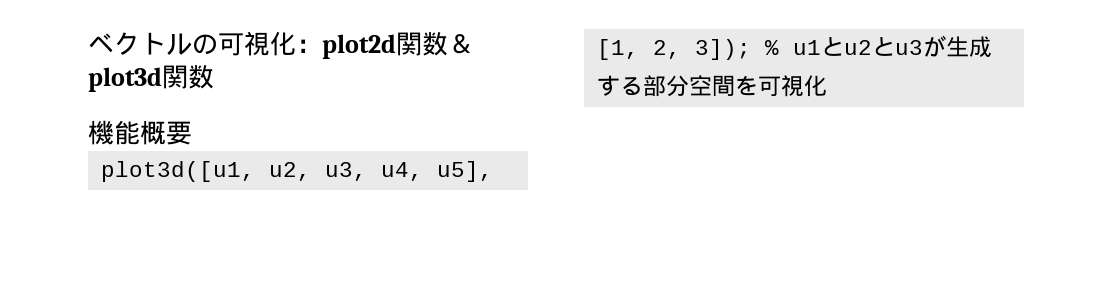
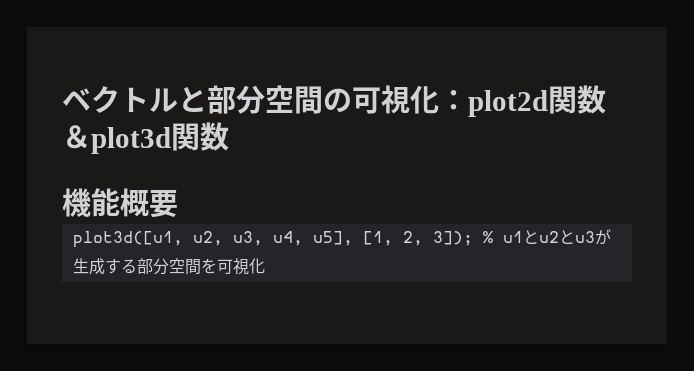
(192, 44) none -> [178,85,323,114] と部分空間

